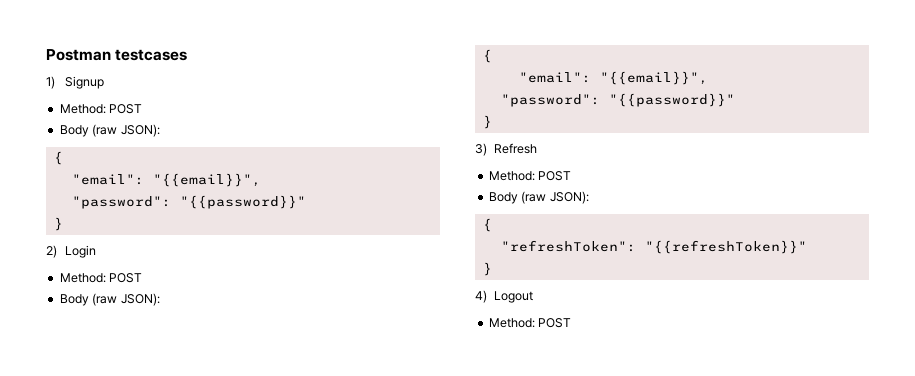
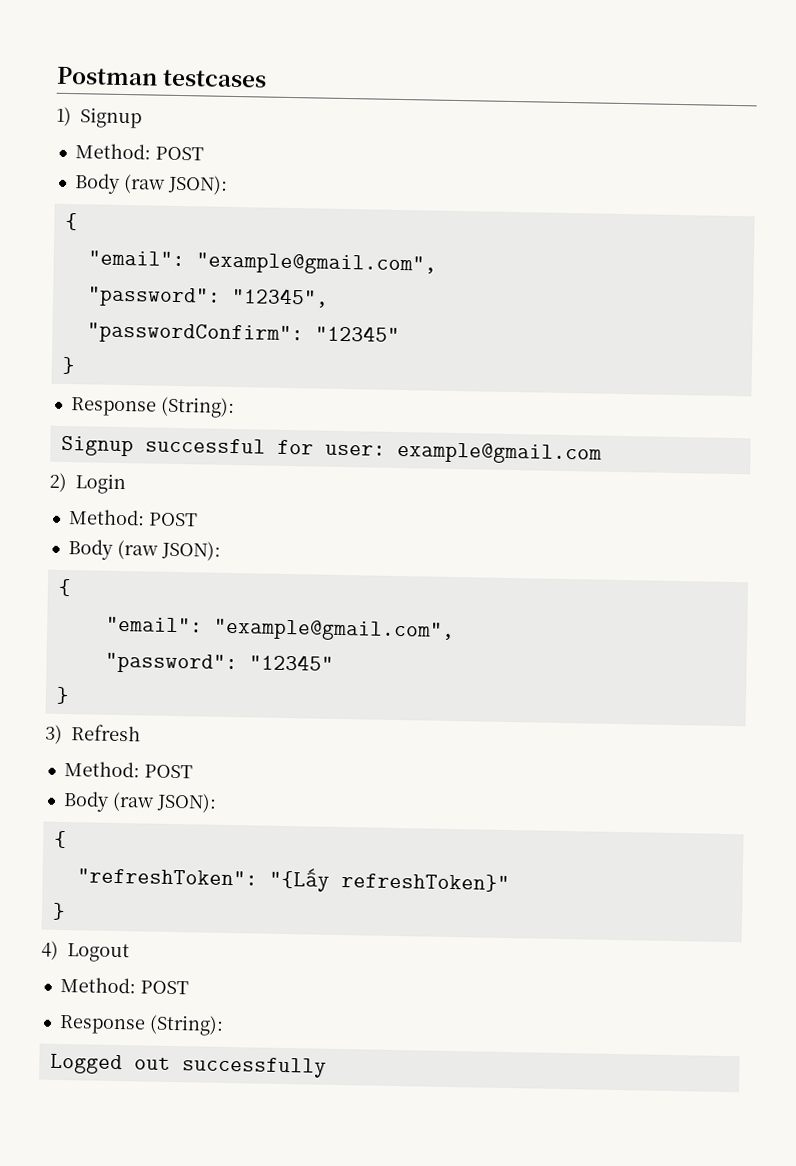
[152,173,261,187] [71,195,306,209] [53,217,63,231] "{{email}}", // "password": "{{password}}" // } -> [195,252,437,276] [86,286,329,308] [86,322,400,346] [61,356,76,375] [69,396,235,419] [60,435,602,465] "example@gmail.com", // "password": "12345", // "passwordConfirm": "12345" // } // Response (String): // Signup successful for user: example@gmail.com
[599,71,708,85] [500,93,735,107] "{{email}}", // "password": "{{password}}" -> [212,618,455,643] [104,652,334,675] "example@gmail.com", // "password": "12345"
[644,240,807,254] "{{refreshToken}}" -> [268,867,510,893] "{Lấy refreshToken}"
(572, 323) none -> [58,1014,224,1036] [49,1053,327,1078] // Response (String): // Logged out successfully

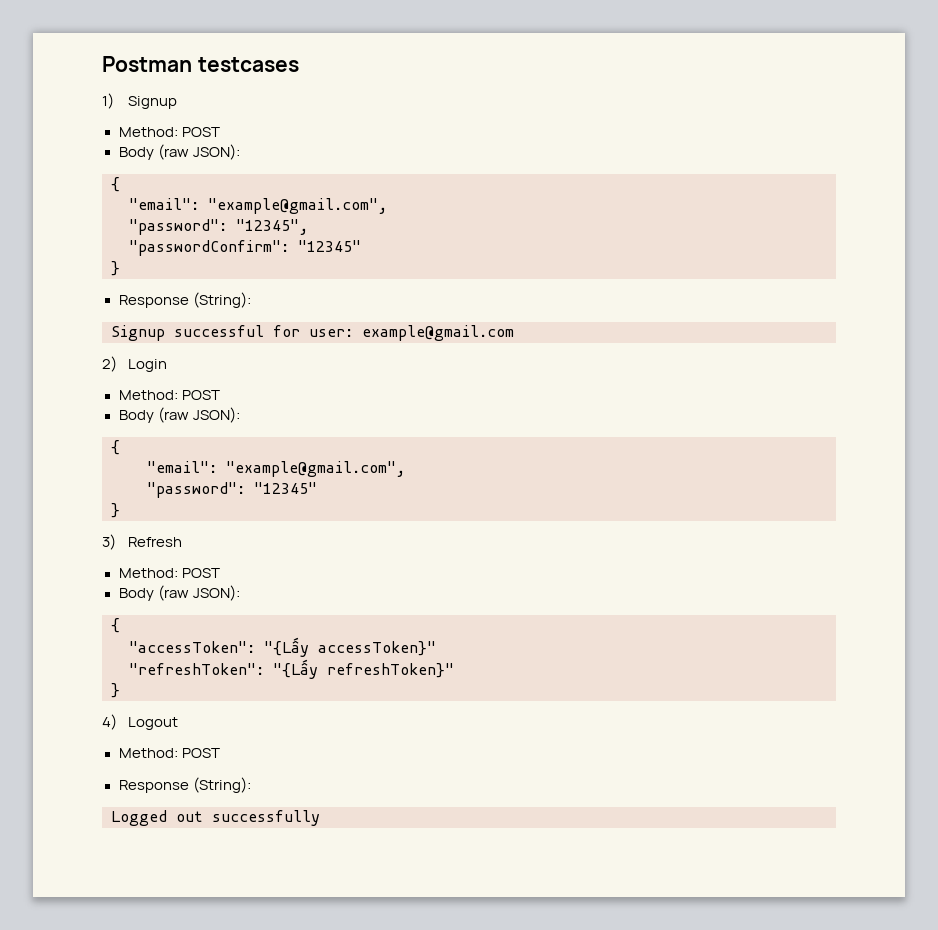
(67, 839) none -> [129,637,436,657] // "accessToken": "{Lấy accessToken}"

